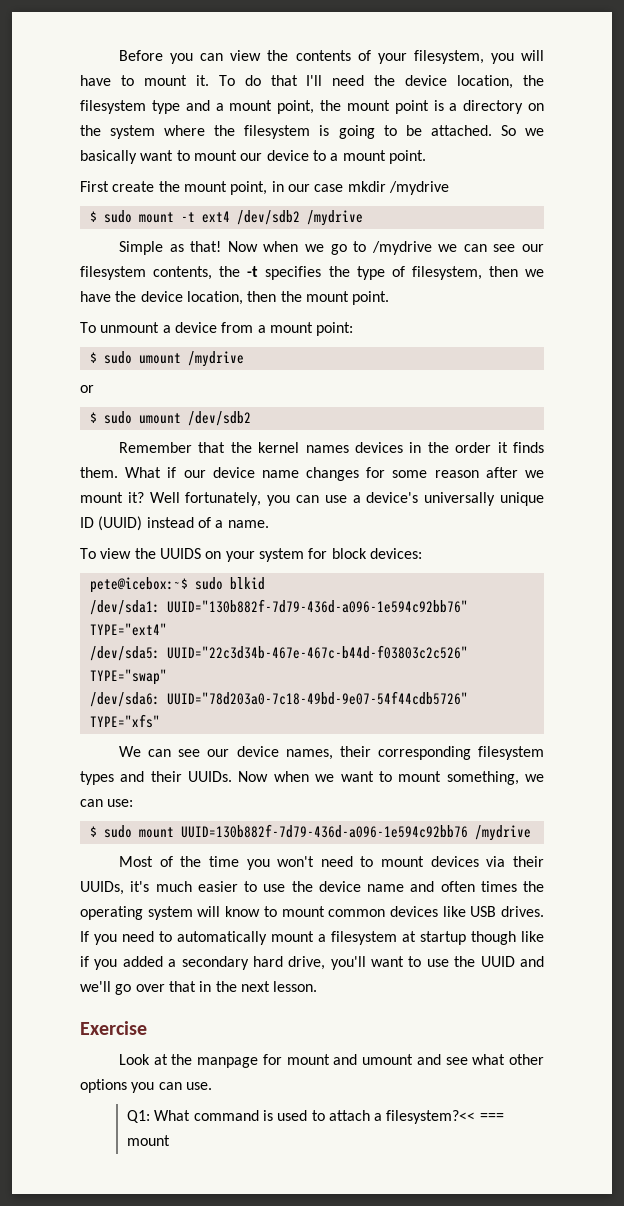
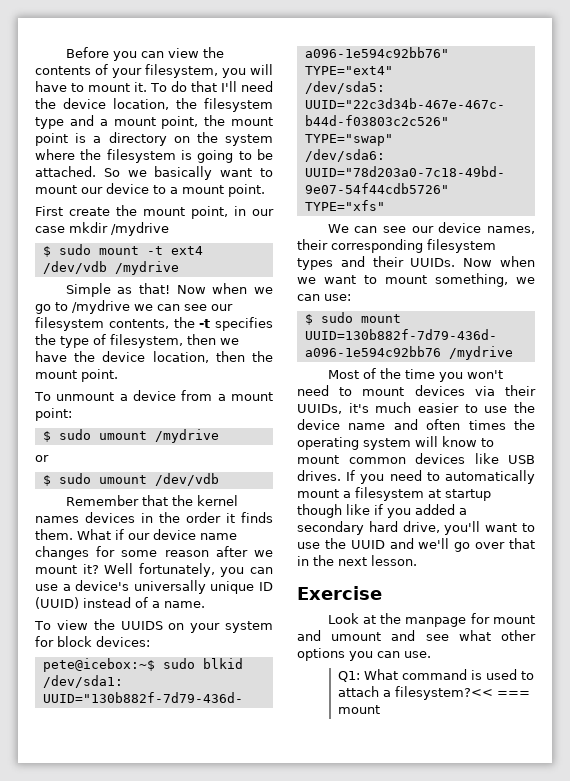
[236,210,300,225] /dev/sdb2 -> [42,261,107,274] /dev/vdb
[187,411,251,426] /dev/sdb2 -> [154,473,219,486] /dev/vdb

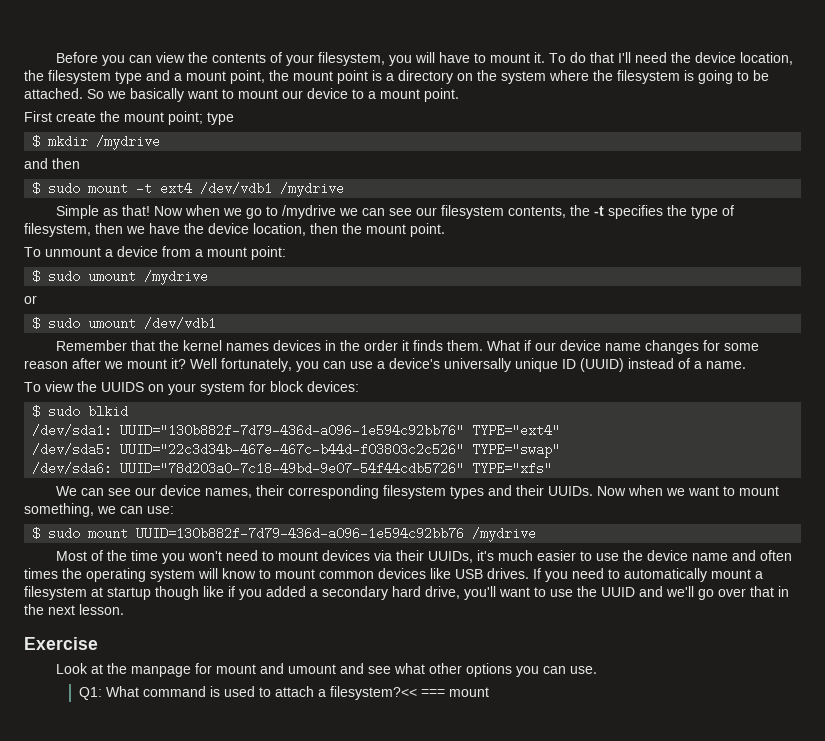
[191,206,274,219] [35,226,65,233] point, in our case -> [168,111,234,125] [32,135,41,148] point; type // $
(169, 229) none -> [24,158,80,169] // and then
[42,261,107,274] /dev/vdb -> [200,182,273,195] /dev/vdb1
[154,473,219,486] /dev/vdb -> [144,317,217,330] /dev/vdb1
[42,658,155,672] pete@icebox:~$ -> [32,405,41,418] $

